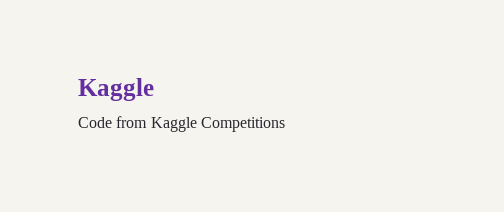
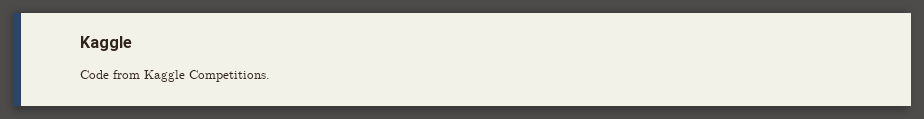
[200,117,285,132] Competitions -> [189,70,270,82] Competitions.

